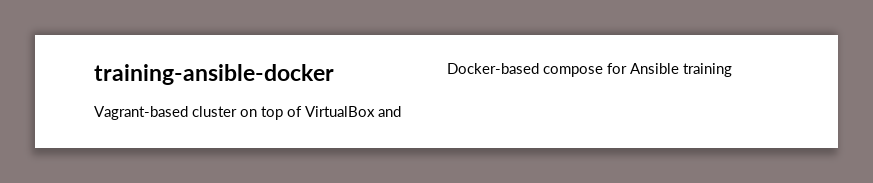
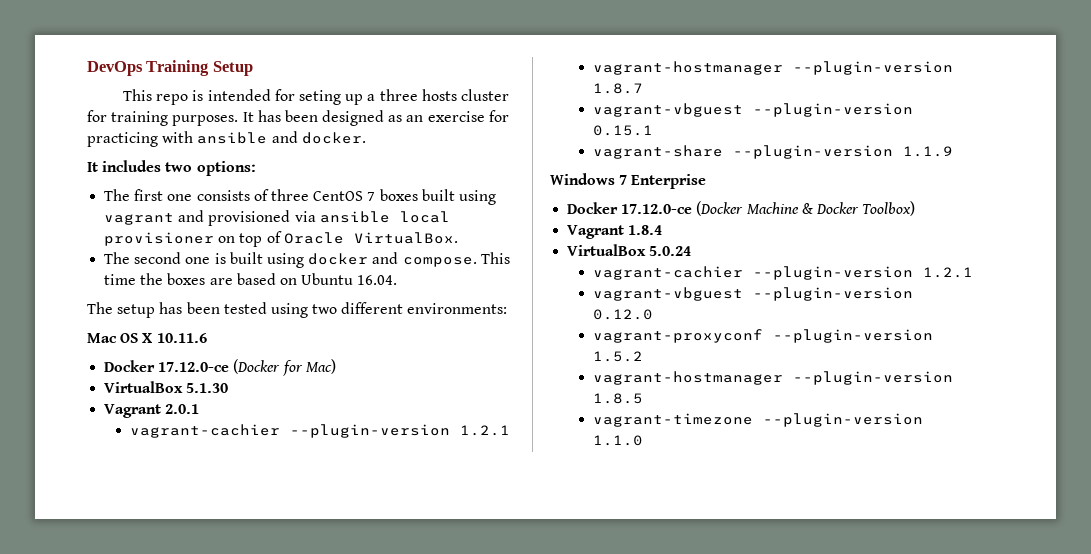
[94,64,334,85] [94,106,401,120] [447,63,732,77] training-ansible-docker // Vagrant-based cluster on top of VirtualBox and Docker-based compose for Ansible training -> [87,60,253,76] [123,89,509,105] [87,110,509,126] [87,131,366,147] [87,160,256,176] [104,189,496,205] [104,210,450,226] [104,231,458,247] [104,252,510,268] [104,273,398,285] [87,302,508,318] [87,333,207,343] [104,359,336,376] [104,381,229,393] [104,404,200,418] [130,424,511,438] [593,61,954,75] [593,83,644,94] [593,103,914,117] [593,125,654,136] [593,145,954,159] [550,173,707,189] [567,201,916,216] [567,225,663,239] [567,244,692,256] [593,266,974,280] [593,287,914,301] [593,309,654,320] [593,329,934,343] [593,351,644,362] [593,371,954,385] [593,393,644,404] [593,413,924,427] [593,435,644,446] DevOps Training Setup // This repo is intended for seting up a three hosts cluster for training purposes. It has been designed as an exercise for practicing with ansible and docker. // It includes two options: // The first one consists of three CentOS 7 boxes built using vagrant and provisioned via ansible local provisioner on top of Oracle VirtualBox. // The second one is built using docker and compose. This time the boxes are based on Ubuntu 16.04. // The setup has been tested using two different environments: // Mac OS X 10.11.6 // Docker 17.12.0-ce (Docker for Mac) // VirtualBox 5.1.30 // Vagrant 2.0.1 // vagrant-cachier --plugin-version 1.2.1 // vagrant-hostmanager --plugin-version 1.8.7 // vagrant-vbguest --plugin-version 0.15.1 // vagrant-share --plugin-version 1.1.9 // Windows 7 Enterprise // Docker 17.12.0-ce (Docker Machine & Docker Toolbox) // Vagrant 1.8.4 // VirtualBox 5.0.24 // vagrant-cachier --plugin-version 1.2.1 // vagrant-vbguest --plugin-version 0.12.0 // vagrant-proxyconf --plugin-version 1.5.2 // vagrant-hostmanager --plugin-version 1.8.5 // vagrant-timezone --plugin-version 1.1.0

